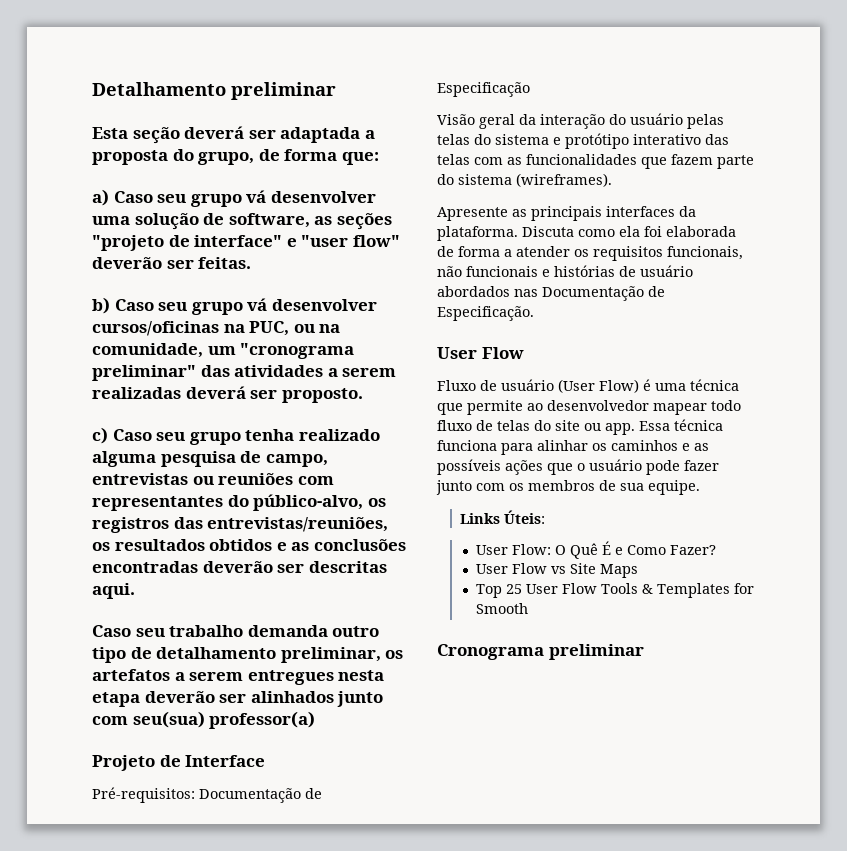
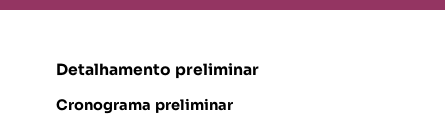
[92,126,375,144] [92,149,379,165] [92,189,376,207] [92,213,392,230] [92,235,400,251] [92,257,252,269] [92,297,377,315] [92,321,341,336] [92,343,355,359] [92,365,397,381] [92,386,363,403] [92,427,380,445] [92,451,328,467] [92,473,334,485] [92,494,386,511] [92,517,389,533] [92,539,406,551] [92,561,387,573] [92,583,135,599] [92,625,380,637] [92,647,404,663] [92,669,385,685] [92,691,384,707] [92,711,316,729] [92,755,266,771] [92,787,322,803] [437,82,530,97] [437,113,724,129] [437,133,729,149] [437,154,754,169] [437,173,612,187] [437,206,696,221] [437,226,736,241] [437,246,743,261] [437,265,693,277] [437,286,665,301] [437,306,534,321] [437,347,524,359] [437,379,739,393] [437,400,741,415] [437,419,723,435] [437,440,709,455] [437,459,719,475] [436,480,700,495] [460,510,546,524] [476,541,717,559] [476,563,639,578] [476,583,755,598] [476,603,529,614] // Esta seção deverá ser adaptada a proposta do grupo, de forma que: // a) Caso seu grupo vá desenvolver uma solução de software, as seções "projeto de interface" e "user flow" deverão ser feitas. // b) Caso seu grupo vá desenvolver cursos/oficinas na PUC, ou na comunidade, um "cronograma preliminar" das atividades a serem realizadas deverá ser proposto. // c) Caso seu grupo tenha realizado alguma pesquisa de campo, entrevistas ou reuniões com representantes do público-alvo, os registros das entrevistas/reuniões, os resultados obtidos e as conclusões encontradas deverão ser descritas aqui. // Caso seu trabalho demanda outro tipo de detalhamento preliminar, os artefatos a serem entregues nesta etapa deverão ser alinhados junto com seu(sua) professor(a) // Projeto de Interface // Pré-requisitos: Documentação de Especificação // Visão geral da interação do usuário pelas telas do sistema e protótipo interativo das telas com as funcionalidades que fazem parte do sistema (wireframes). // Apresente as principais interfaces da plataforma. Discuta como ela foi elaborada de forma a atender os requisitos funcionais, não funcionais e histórias de usuário abordados nas Documentação de Especificação. // User Flow // Fluxo de usuário (User Flow) é uma técnica que permite ao desenvolvedor mapear todo fluxo de telas do site ou app. Essa técnica funciona para alinhar os caminhos e as possíveis ações que o usuário pode fazer junto com os membros de sua equipe. // Links Úteis: // User Flow: O Quê É e Como Fazer? // User Flow vs Site Maps // Top 25 User Flow Tools & Templates for Smooth -> (260, 71) none

